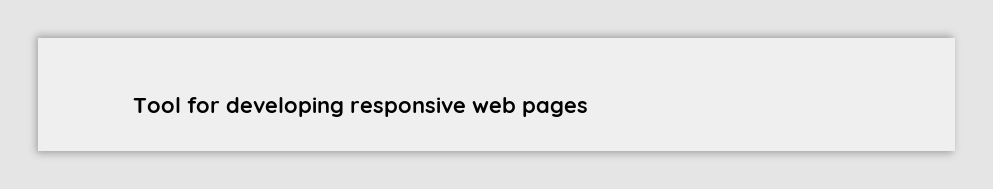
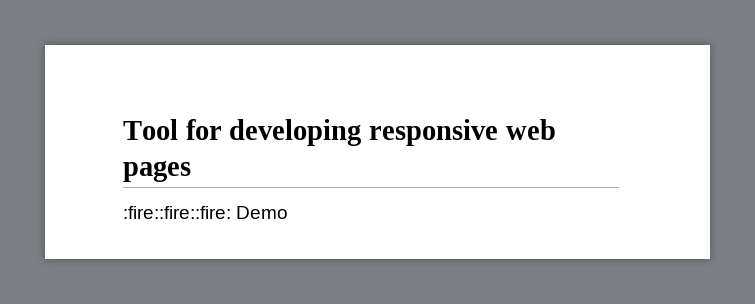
(588, 109) none -> [123,206,289,219] // :fire::fire::fire: Demo

